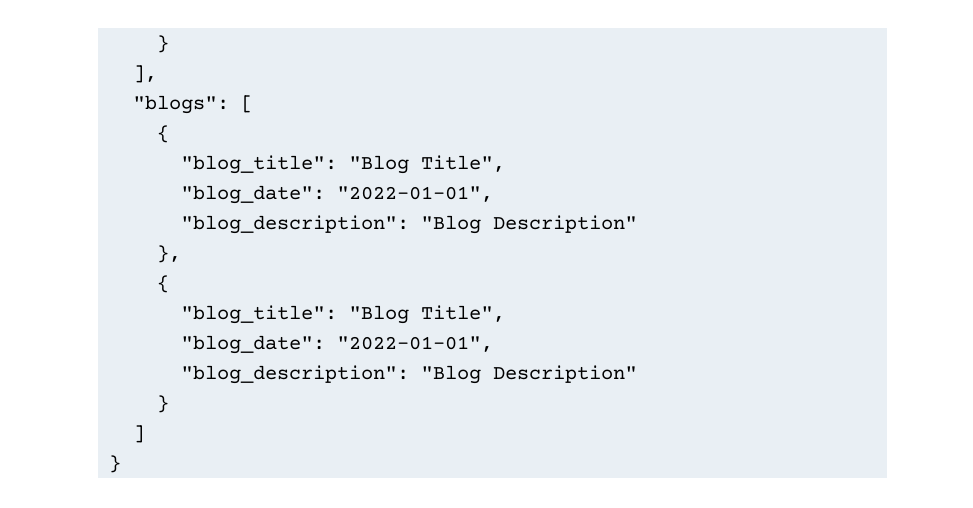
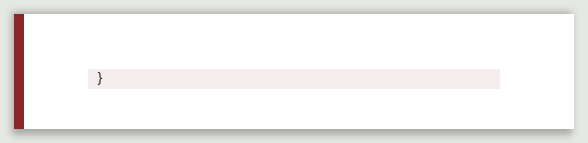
[157,35,170,53] [133,65,158,83] [133,95,254,114] [157,125,170,143] [181,155,506,174] [181,185,494,204] [181,215,638,234] [157,245,182,263] [157,275,170,293] [181,305,506,324] [181,335,494,354] [181,365,638,384] [157,395,170,413] [133,425,146,443] [109,455,122,473] } // ], // "blogs": [ // { // "blog_title": "Blog Title", // "blog_date": "2022-01-01", // "blog_description": "Blog Description" // }, // { // "blog_title": "Blog Title", // "blog_date": "2022-01-01", // "blog_description": "Blog Description" // } // ] // } -> [96,71,105,85] }

